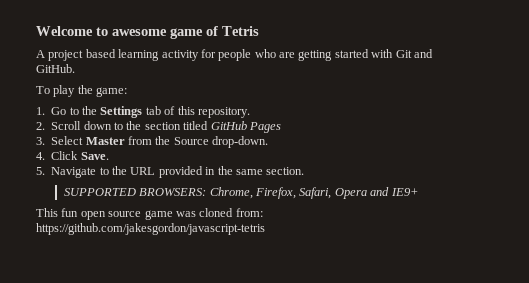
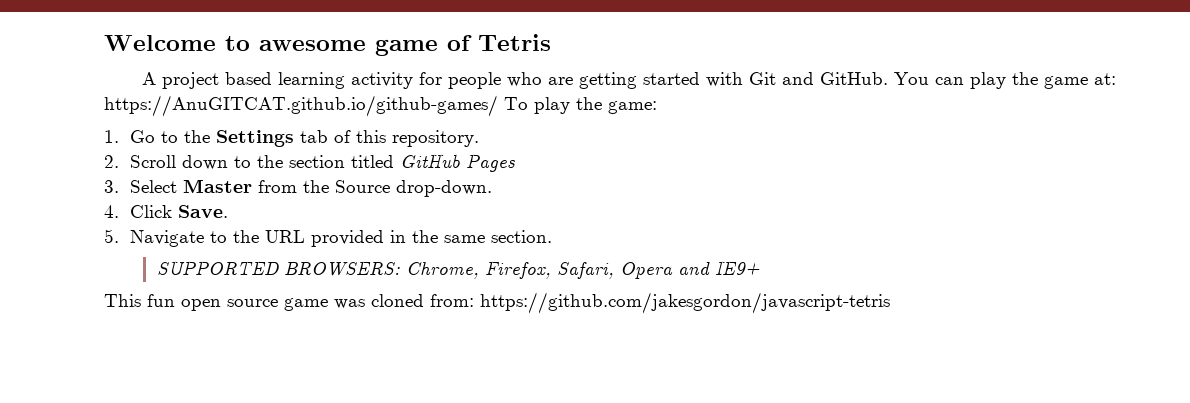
(75, 68) // -> [893,72,1116,89] [104,95,498,117] You can play the game at: https://AnuGITCAT.github.io/github-games/

